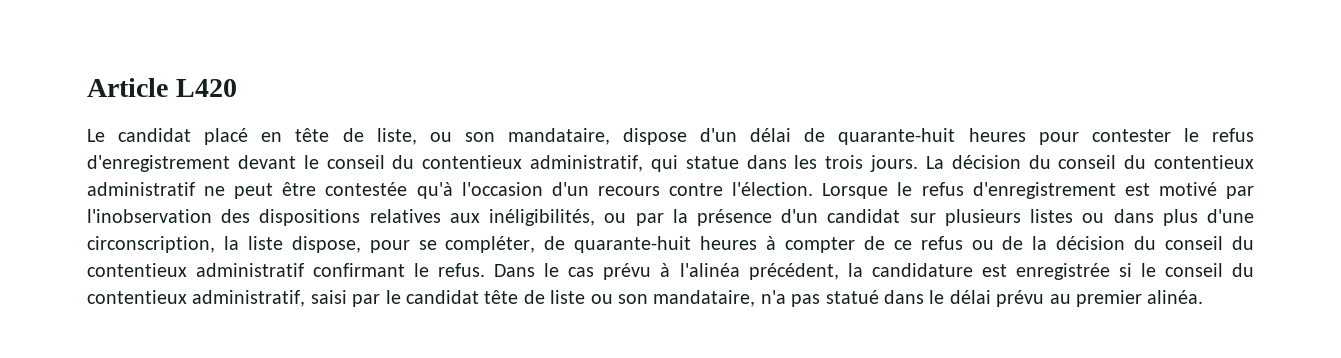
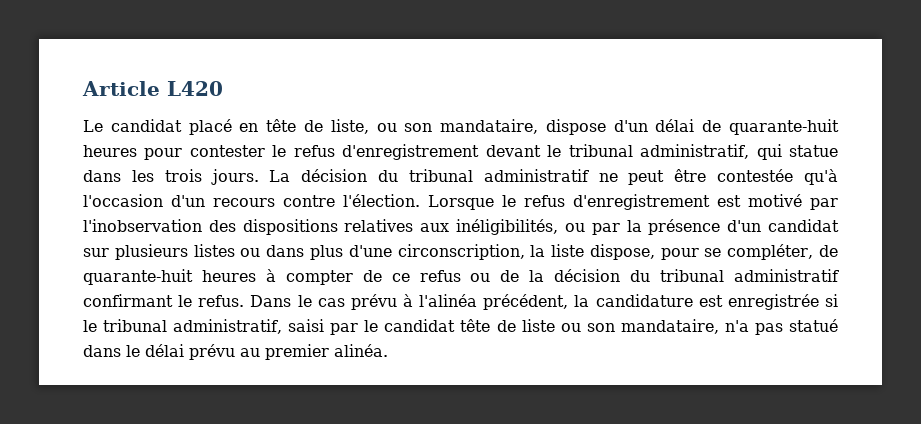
[326,155,523,169] conseil du contentieux -> [568,144,633,157] tribunal
[1058,155,1255,169] conseil du contentieux -> [408,169,473,182] tribunal
[1165,236,1255,250] [87,263,187,277] conseil du contentieux -> [660,269,725,282] tribunal
[1164,263,1254,277] [87,290,187,304] conseil du contentieux -> [103,319,168,332] tribunal

